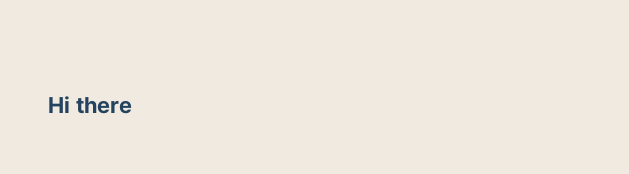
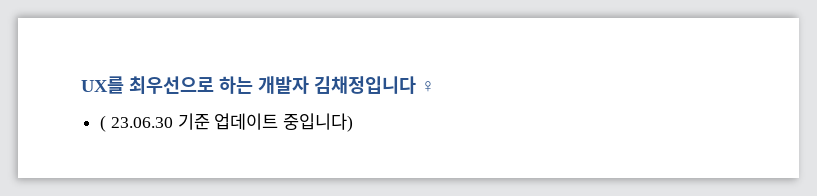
[48,96,133,114] Hi there -> [81,76,435,94] [100,113,354,132] UX를 최우선으로 하는 개발자 김채정입니다 ♀ // ( 23.06.30 기준 업데이트 중입니다)

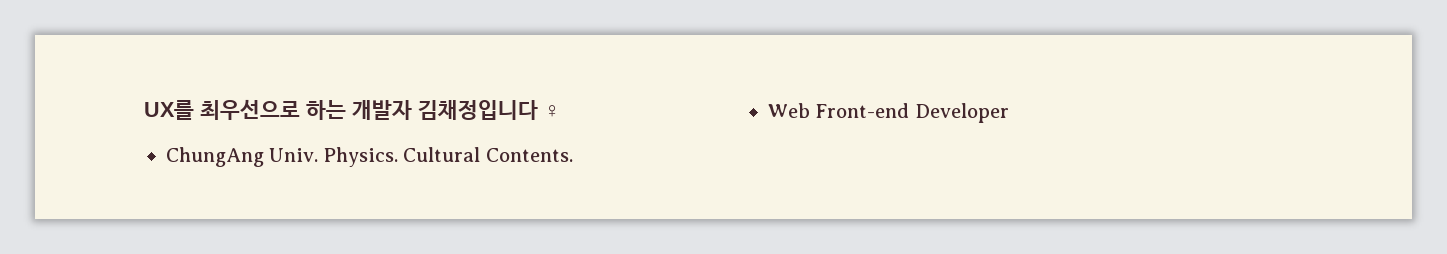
[100,113,354,132] ( 23.06.30 기준 업데이트 중입니다) -> [166,147,573,167] [768,103,1009,123] ChungAng Univ. Physics. Cultural Contents. // Web Front-end Developer

